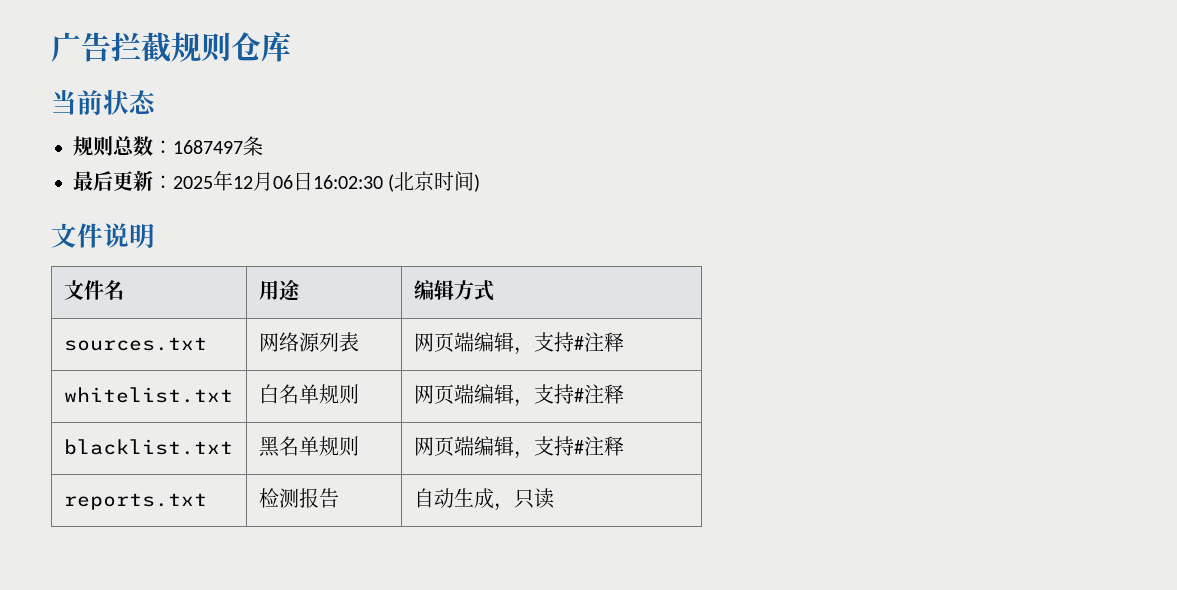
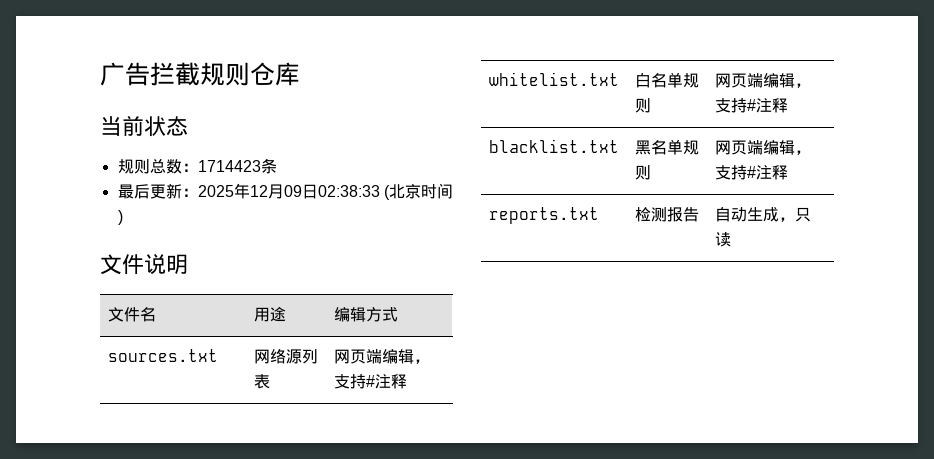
[173,140,243,154] 1687497 -> [197,160,261,172] 1714423
[273,172,383,191] 06日16:02:30 -> [283,184,380,199] 09日02:38:33

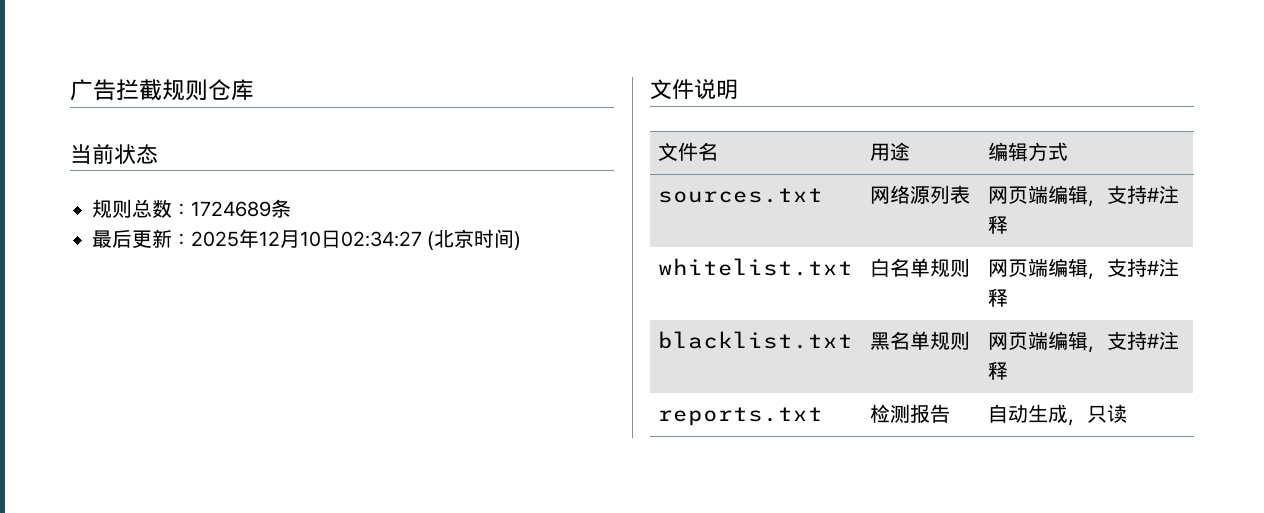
[197,160,261,172] 1714423 -> [191,201,271,217] 1724689
[283,184,380,199] 09日02:38:33 -> [300,230,422,248] 10日02:34:27

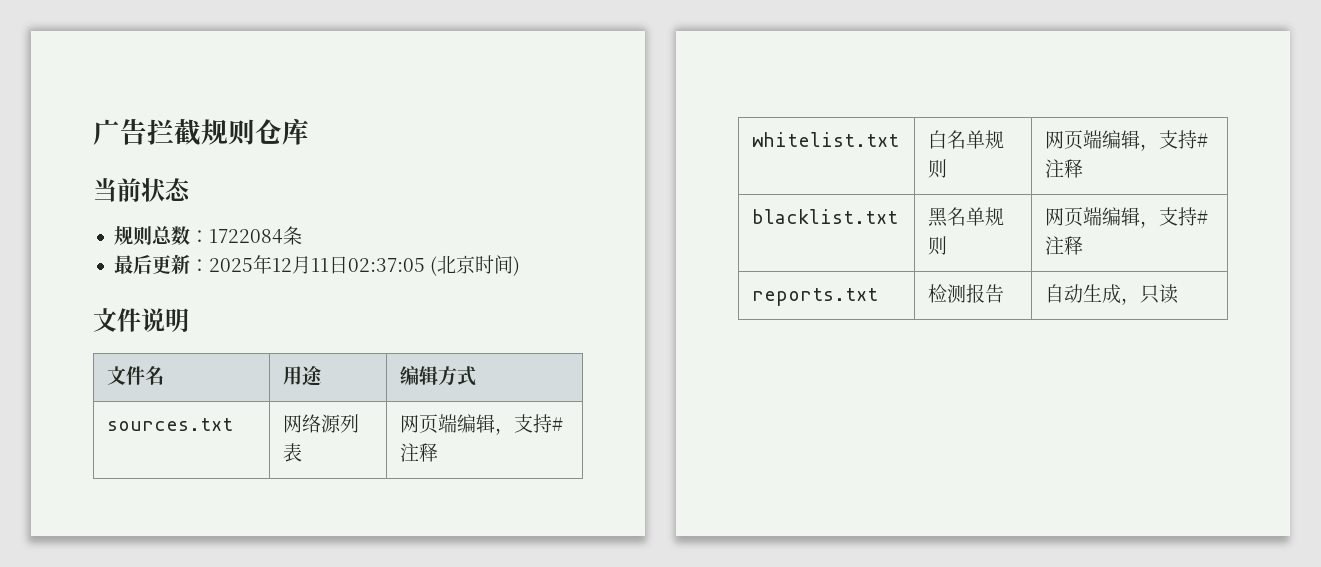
[191,201,271,217] 1724689 -> [208,229,283,244] 1722084
[300,230,422,248] 10日02:34:27 -> [310,256,425,274] 11日02:37:05

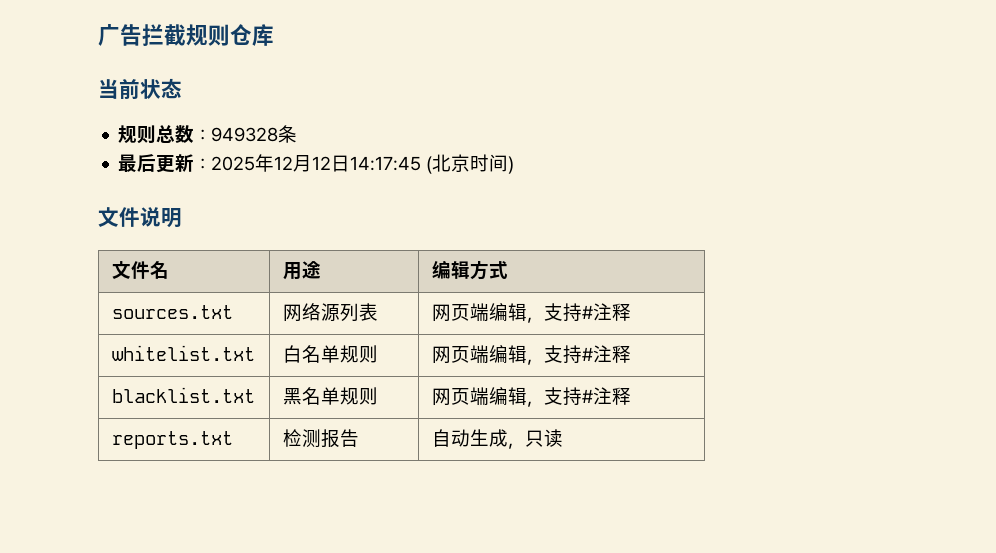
[208,229,283,244] 1722084 -> [211,127,279,142] 949328
[310,256,425,274] 11日02:37:05 -> [312,155,422,172] 12日14:17:45

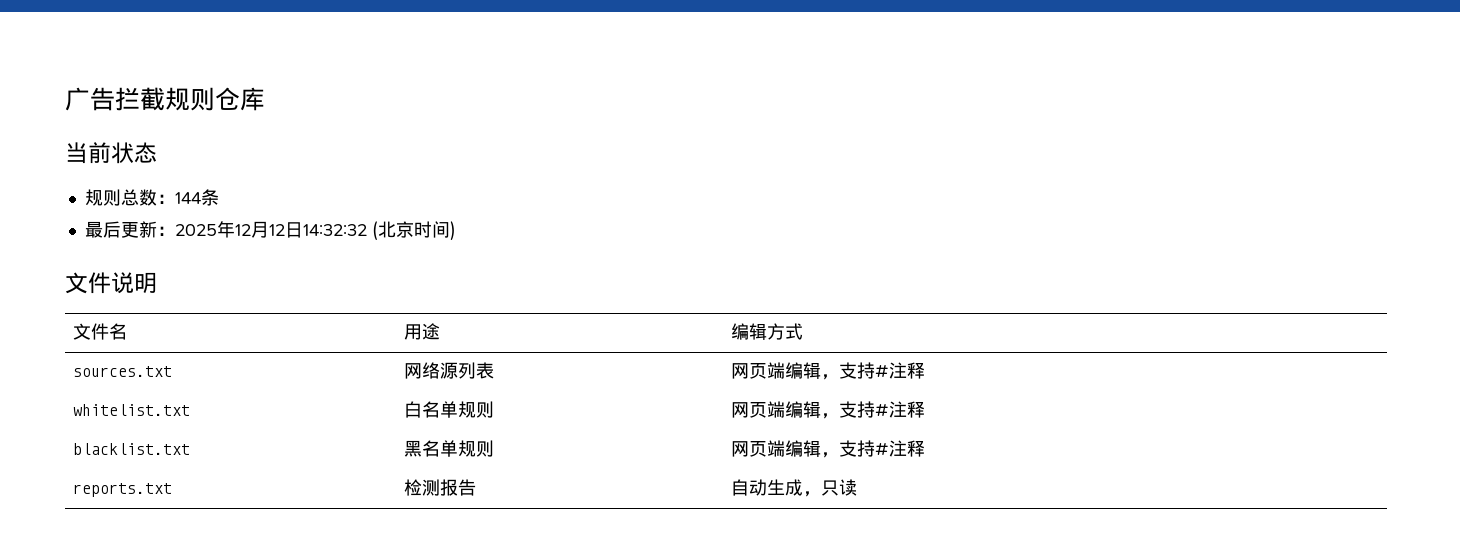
[211,127,279,142] 949328 -> [174,192,201,204] 144
[350,156,422,171] 14:17:45 -> [302,224,367,236] 14:32:32

